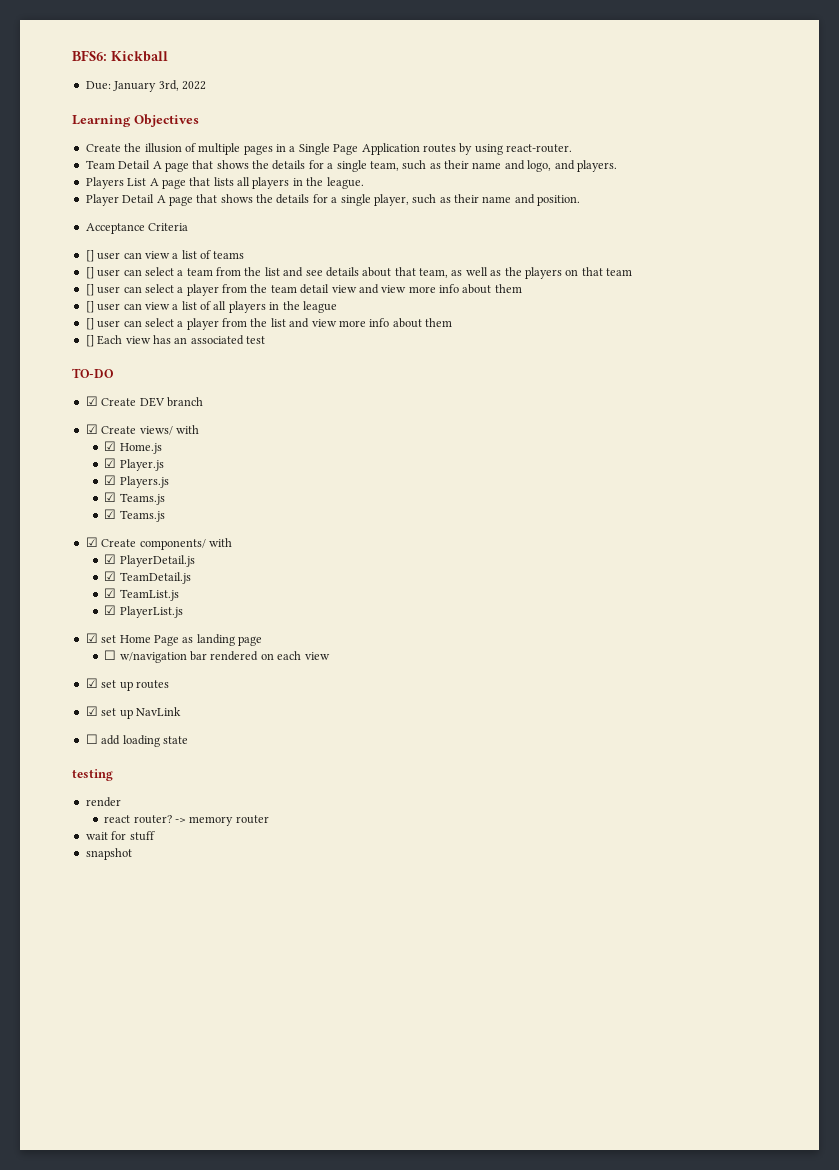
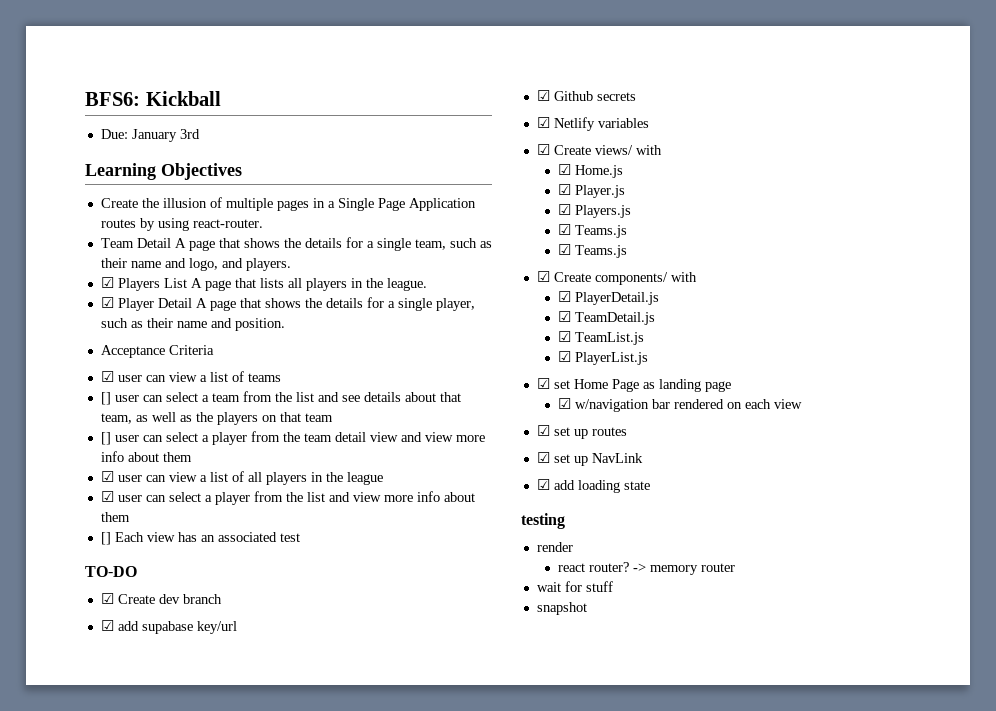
[158,80,206,91] 3rd, 2022 -> [179,129,200,139] 3rd
(617, 166) none -> [100,277,114,288] ☑
(364, 183) none -> [100,297,114,308] ☑
[85,250,94,262] [] -> [100,371,114,382] ☑
[85,301,94,313] [] -> [100,471,114,482] ☑
[85,318,94,330] [] -> [100,491,114,502] ☑
[139,397,165,407] DEV -> [158,594,180,604] dev
(203, 402) none -> [100,620,237,634] [536,90,636,101] [536,117,649,131] // ☑ add supabase key/url // ☑ Github secrets // ☑ Netlify variables
[104,650,117,660] ☐ -> [557,398,571,409] ☑
[85,734,98,744] ☐ -> [536,479,550,490] ☑

